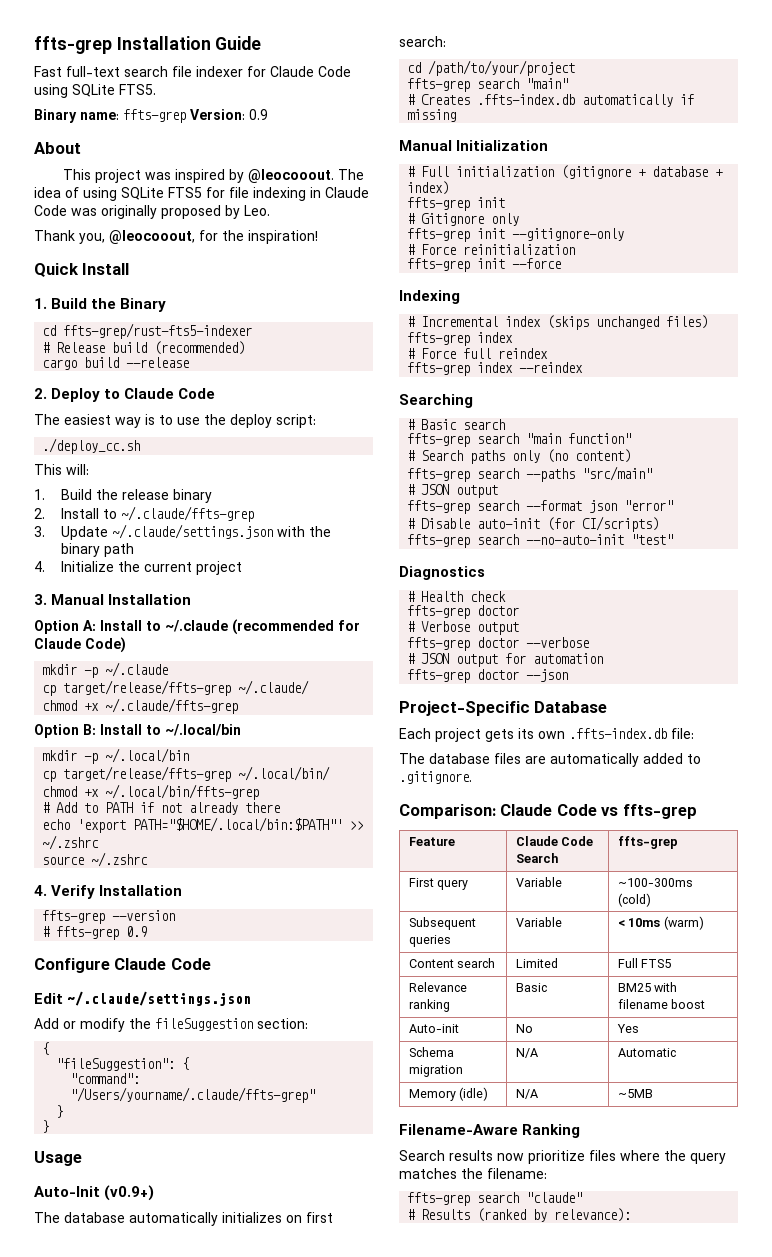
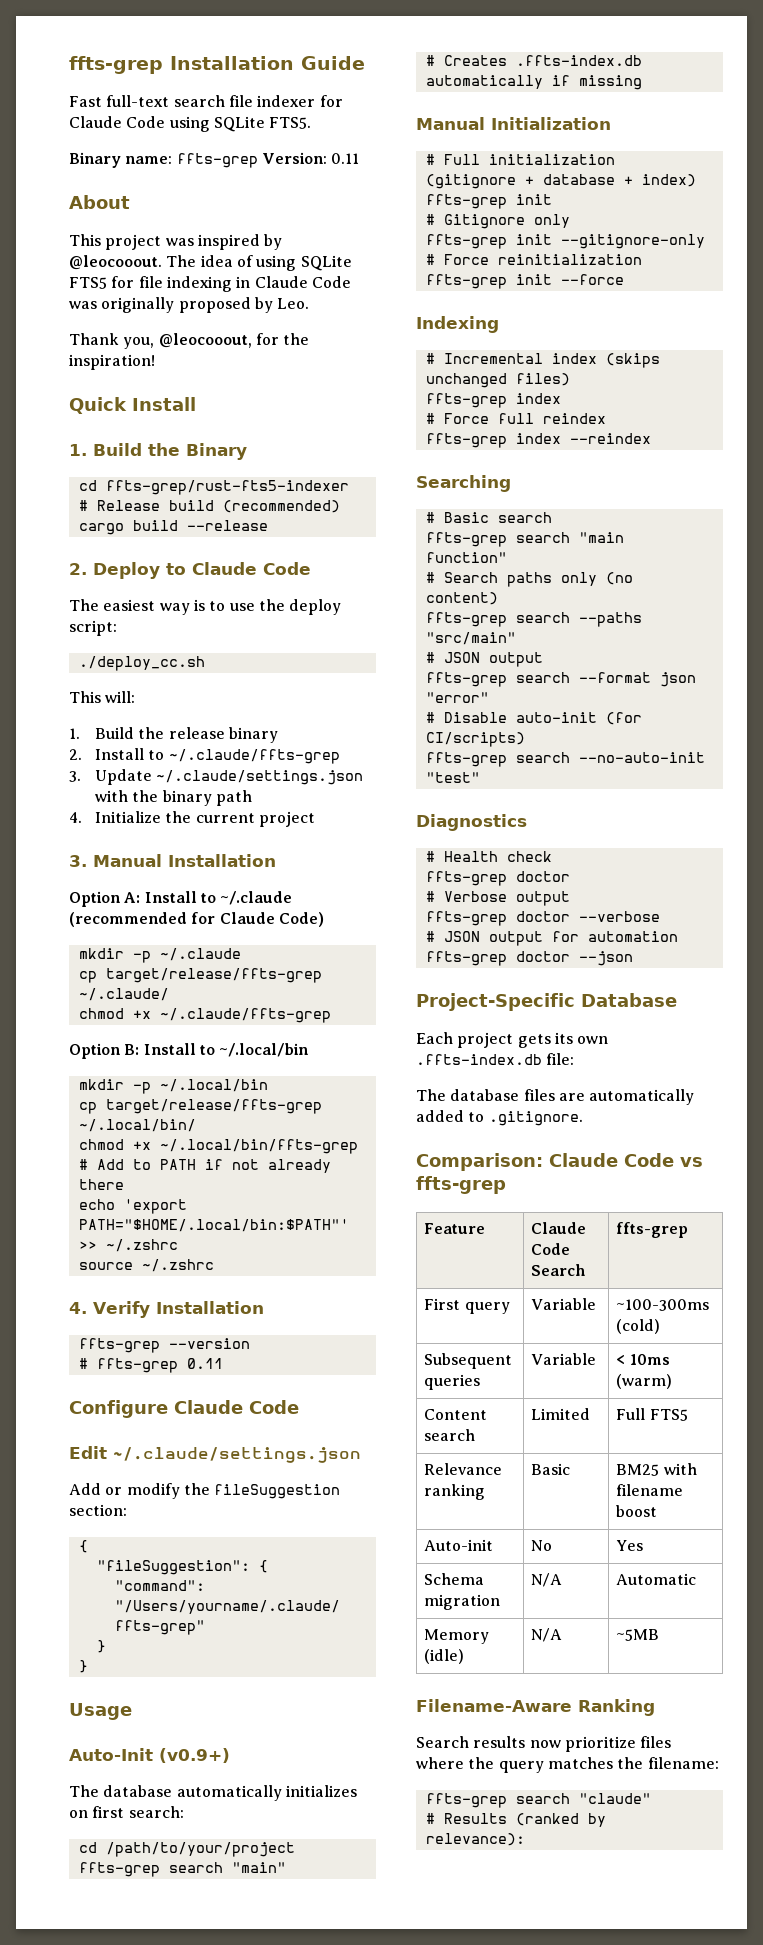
[249,109,268,120] 0.9 -> [331,153,360,164] 0.11
[126,926,148,937] 0.9 -> [186,1358,223,1369] 0.11

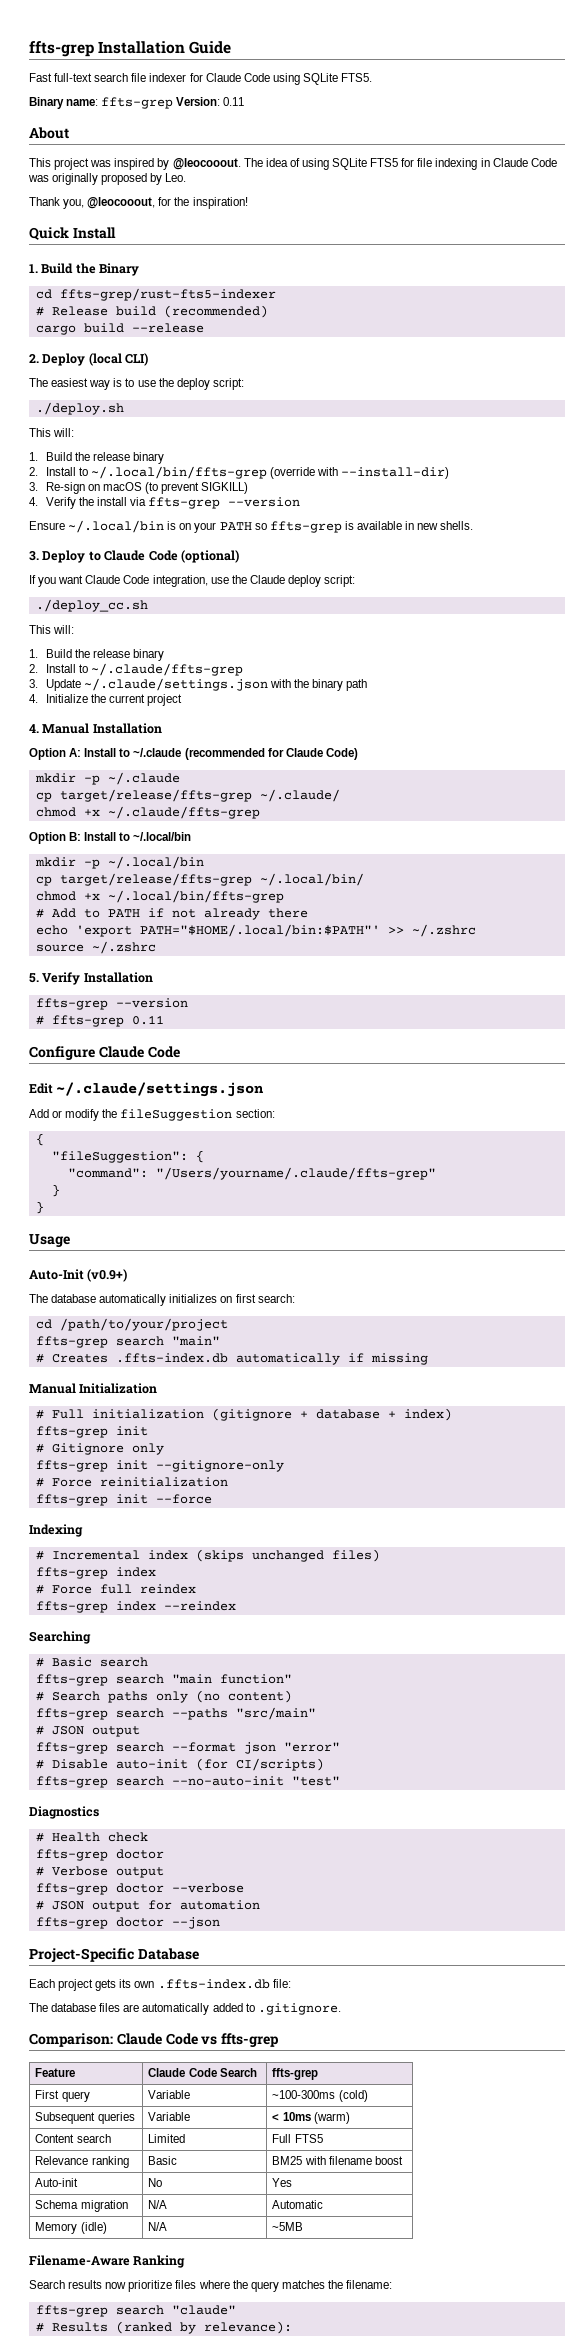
[166,562,311,575] to Claude Code -> [88,353,149,366] (local CLI)
(117, 628) none -> [35,402,124,415] [29,428,75,437] [29,452,164,464] [29,466,450,479] [29,482,249,494] [29,497,301,509] [29,520,474,533] [29,550,239,563] [29,575,356,587] // ./deploy.sh // This will: // 1. Build the release binary // 2. Install to ~/.local/bin/ffts-grep (override with --install-dir) // 3. Re-sign on macOS (to prevent SIGKILL) // 4. Verify the install via ffts-grep --version // Ensure ~/.local/bin is on your PATH so ffts-grep is available in new shells. // 3. Deploy to Claude Code (optional) // If you want Claude Code integration, use the Claude deploy script:
[69,855,87,867] 3. -> [29,724,39,733] 4.
[69,1302,87,1314] 4. -> [29,973,39,983] 5.

